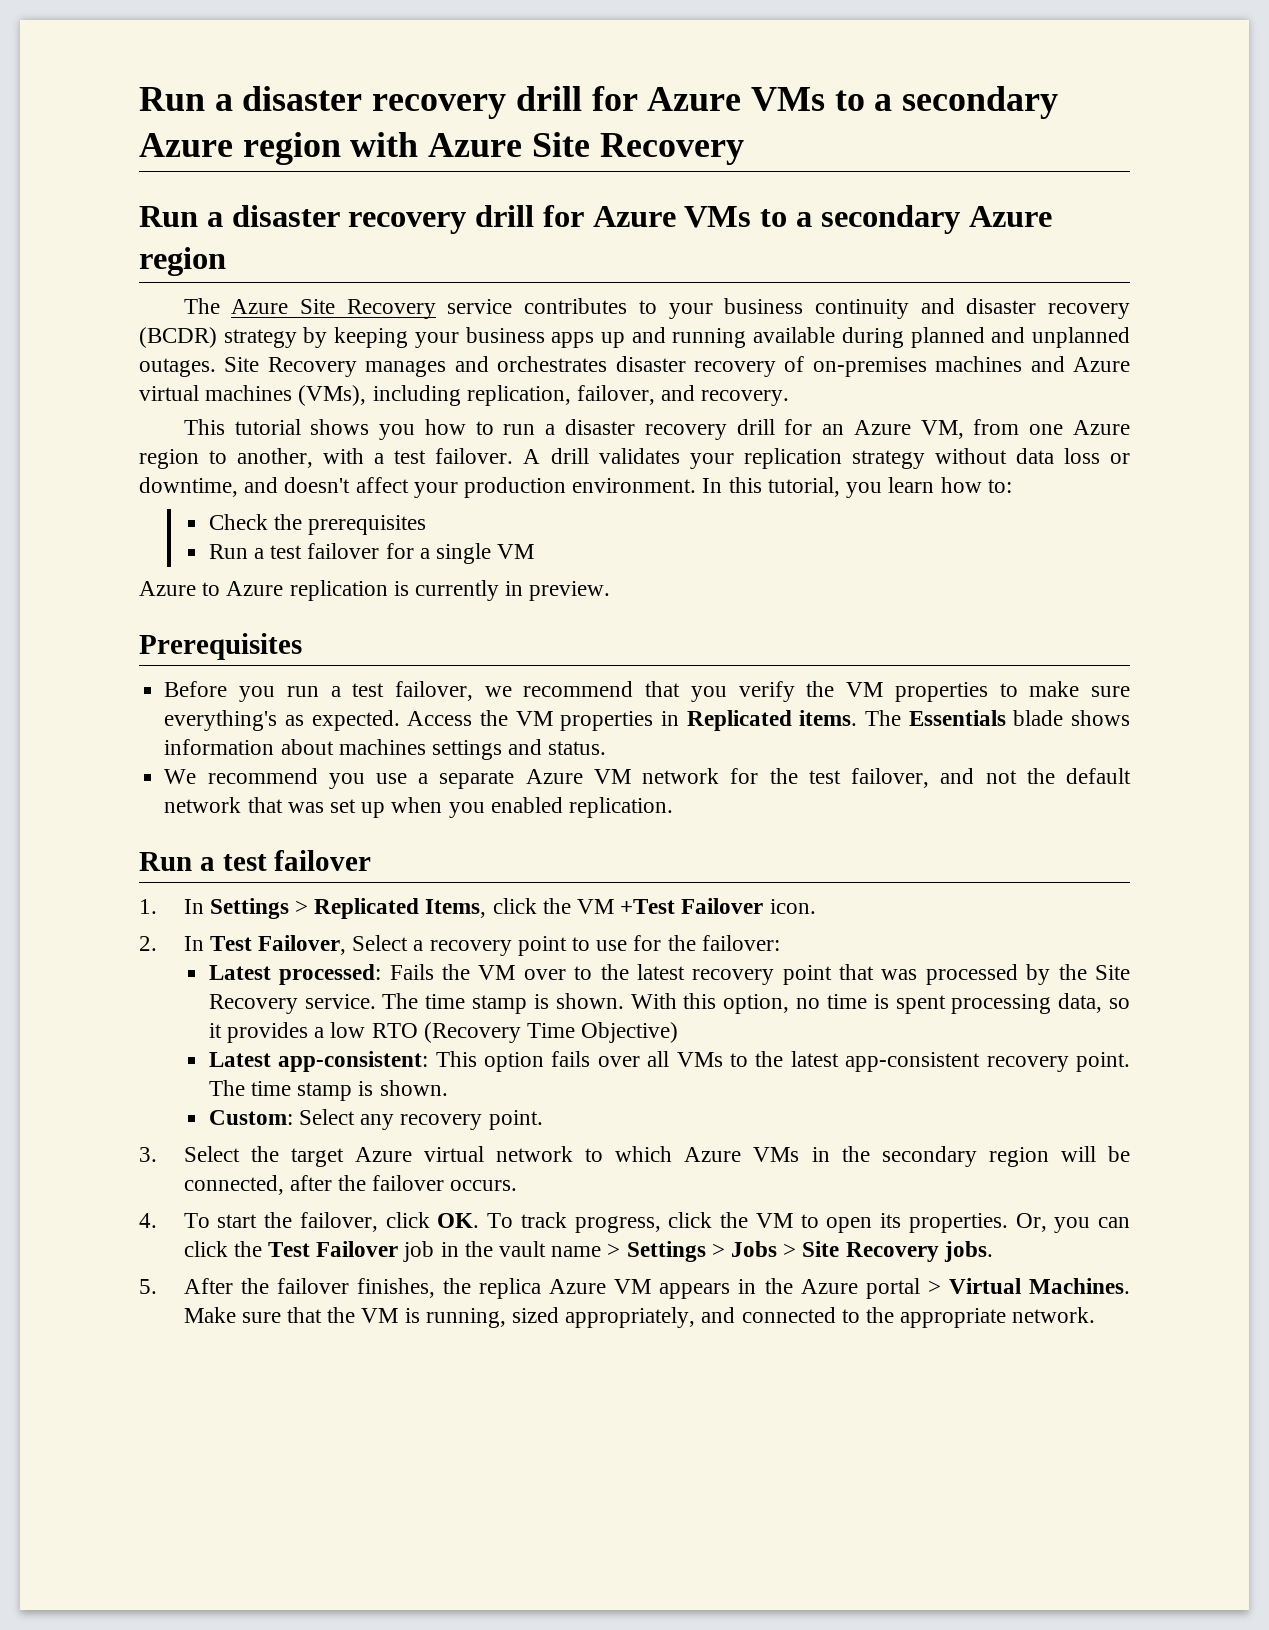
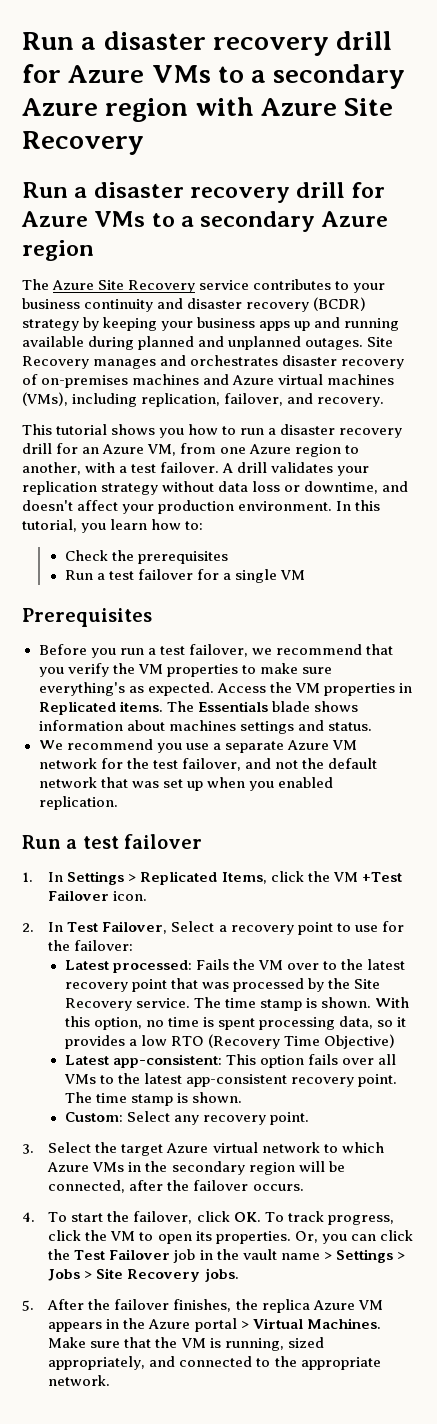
[139,580,611,601] // Azure to Azure replication is currently in preview. -> (306, 575) none

